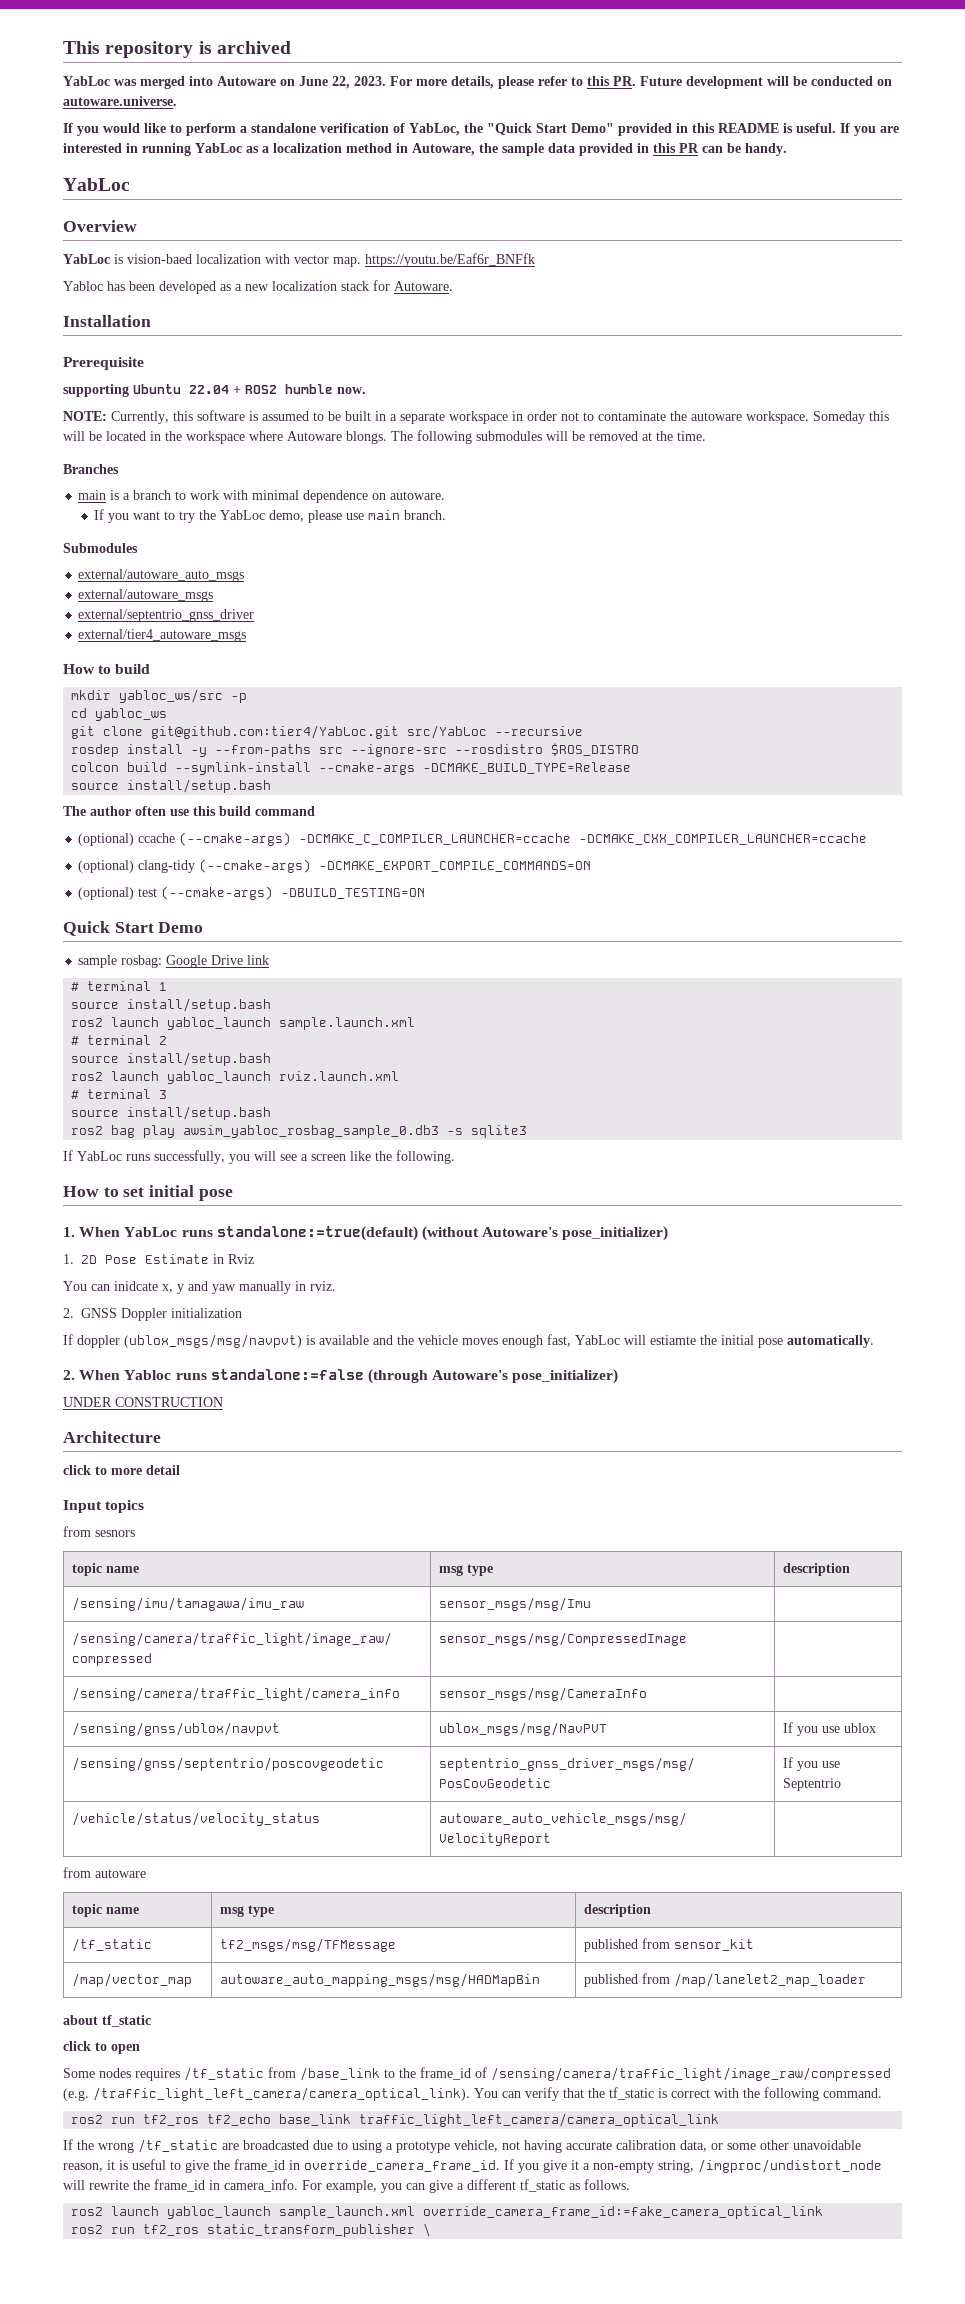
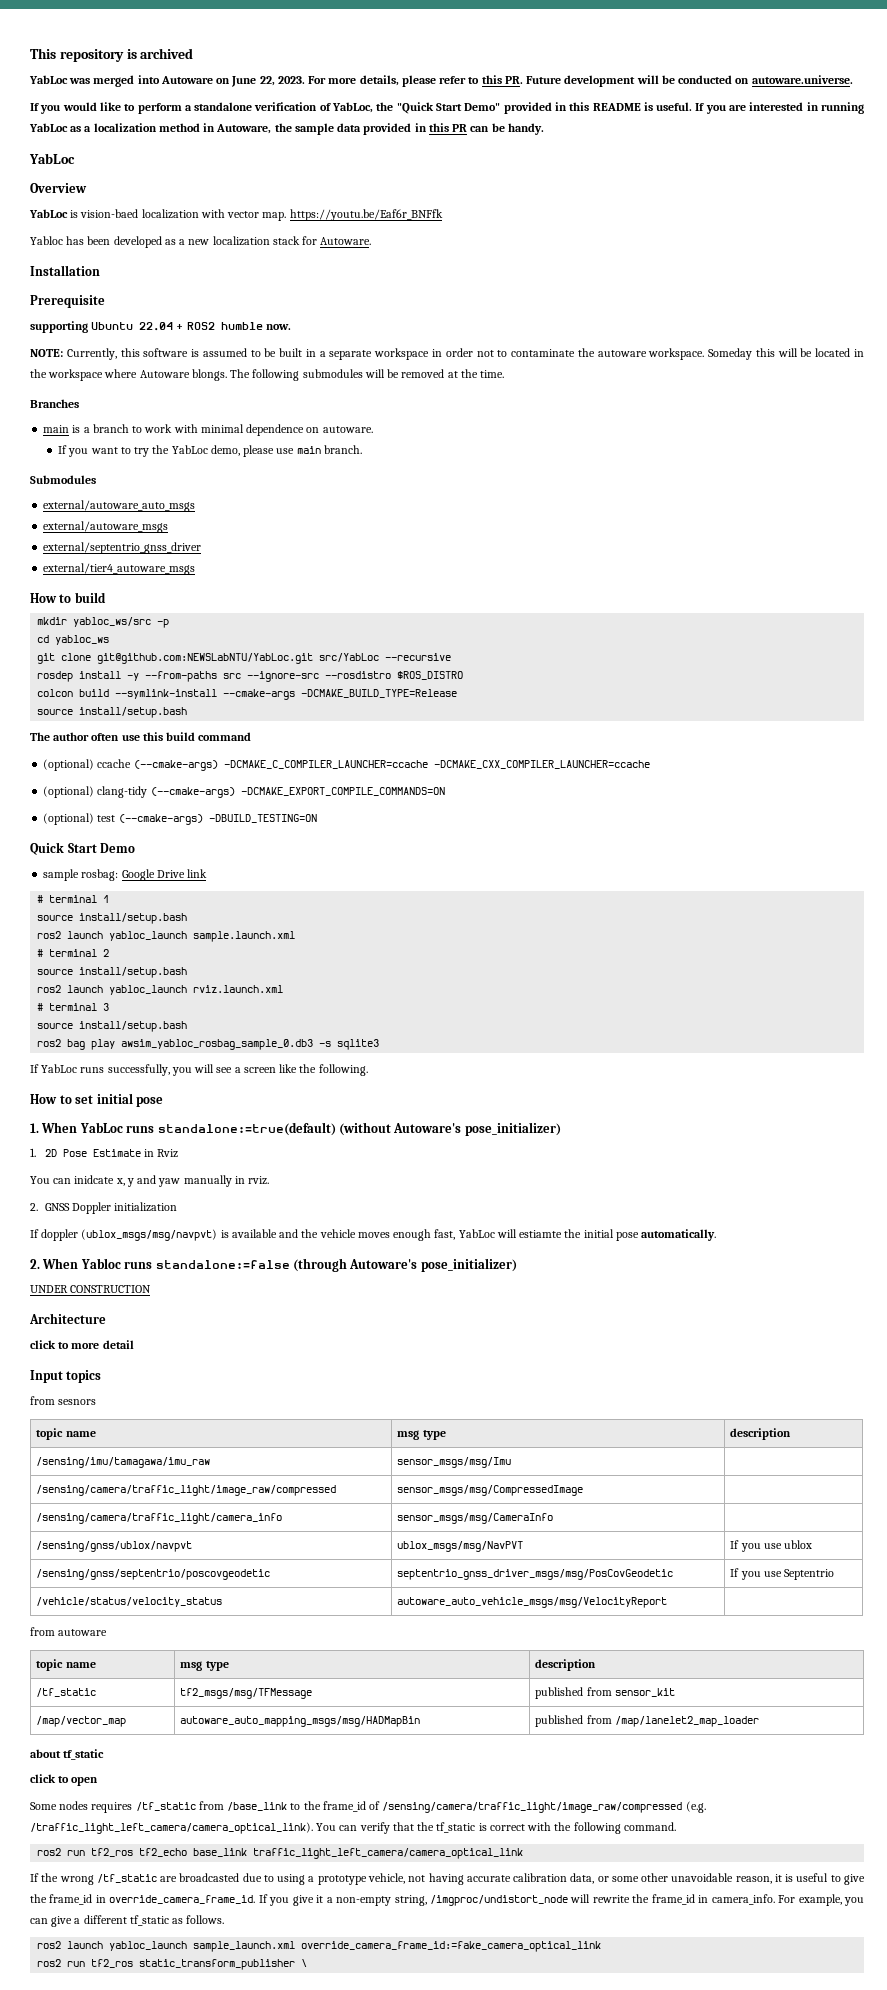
[151,725,400,739] git@github.com:tier4/YabLoc.git -> [97,653,314,664] git@github.com:NEWSLabNTU/YabLoc.git

